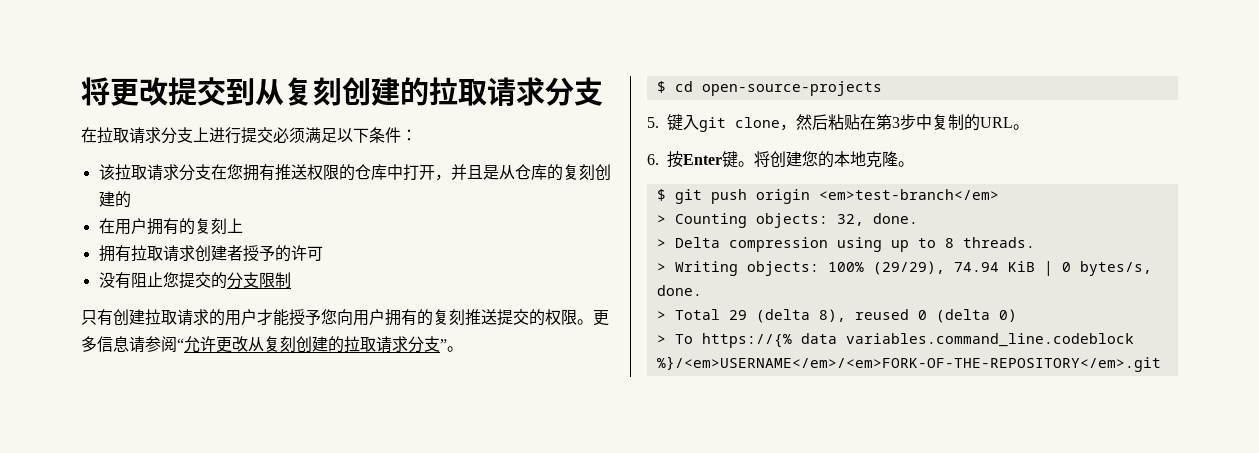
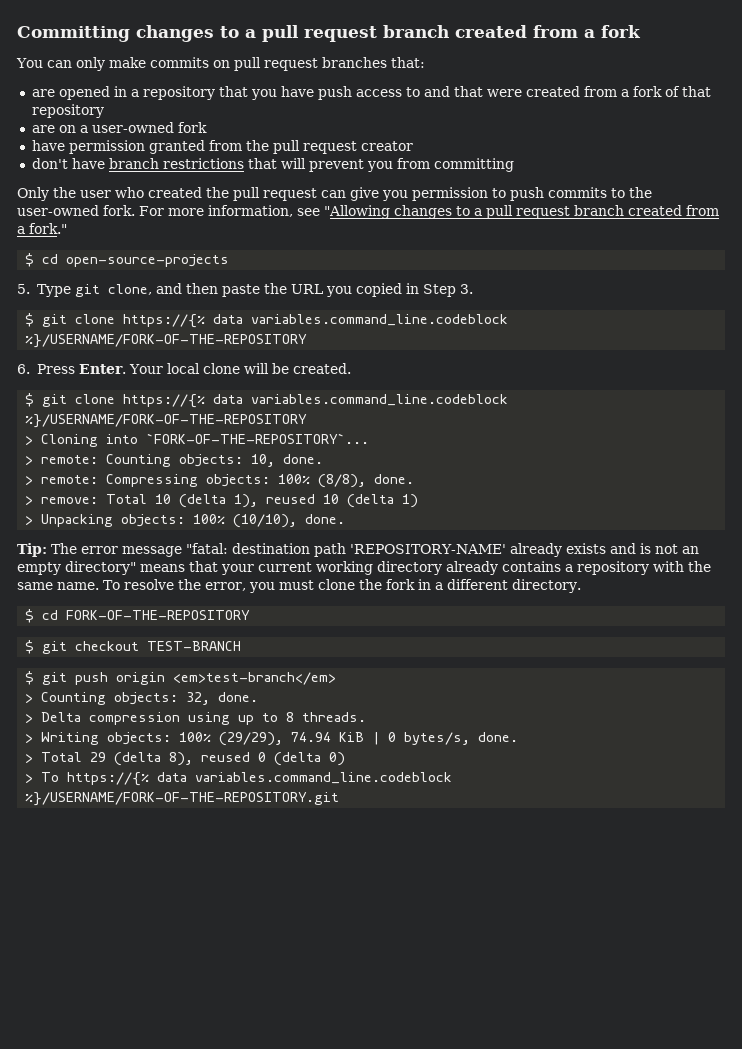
[81,77,603,106] [81,127,417,144] [98,164,611,181] [98,191,131,208] [98,218,243,235] [98,245,323,262] [98,272,291,289] [81,309,609,326] [81,336,463,353] [656,81,882,96] [647,114,1030,132] [647,151,915,168] 将更改提交到从复刻创建的拉取请求分支 // 在拉取请求分支上进行提交必须满足以下条件： // 该拉取请求分支在您拥有推送权限的仓库中打开，并且是从仓库的复刻创建的 // 在用户拥有的复刻上 // 拥有拉取请求创建者授予的许可 // 没有阻止您提交的分支限制 // 只有创建拉取请求的用户才能授予您向用户拥有的复刻推送提交的权限。更多信息请参阅“允许更改从复刻创建的拉取请求分支”。 // $ cd open-source-projects // 5.键入git clone，然后粘贴在第3步中复制的URL。 // 6.按Enter键。将创建您的本地克隆。 -> [17,25,641,42] [16,57,425,71] [31,86,711,100] [31,104,104,118] [31,122,207,133] [31,140,413,154] [31,158,514,172] [17,187,652,201] [17,205,719,219] [17,223,67,234] [25,253,230,267] [17,283,473,297] [25,313,509,328] [25,334,308,348] [17,363,351,374] [25,393,509,408] [25,414,308,428] [25,433,370,447] [25,454,324,467] [25,474,415,488] [25,494,419,508] [25,514,346,528] [17,543,699,557] [17,561,711,575] [17,579,581,593] [25,609,251,623] [25,640,242,654] Committing changes to a pull request branch created from a fork // You can only make commits on pull request branches that: // are opened in a repository that you have push access to and that were created from a fork of that repository // are on a user-owned fork // have permission granted from the pull request creator // don't have branch restrictions that will prevent you from committing // Only the user who created the pull request can give you permission to push commits to the user-owned fork. For more information, see "Allowing changes to a pull request branch created from a fork." // $ cd open-source-projects // 5. Type git clone, and then paste the URL you copied in Step 3. // $ git clone https://{% data variables.command_line.codeblock %}/USERNAME/FORK-OF-THE-REPOSITORY // 6. Press Enter. Your local clone will be created. // $ git clone https://{% data variables.command_line.codeblock %}/USERNAME/FORK-OF-THE-REPOSITORY // > Cloning into `FORK-OF-THE-REPOSITORY`... // > remote: Counting objects: 10, done. // > remote: Compressing objects: 100% (8/8), done. // > remove: Total 10 (delta 1), reused 10 (delta 1) // > Unpacking objects: 100% (10/10), done. // Tip: The error message "fatal: destination path 'REPOSITORY-NAME' already exists and is not an empty directory" means that your current working directory already contains a repository with the same name. To resolve the error, you must clone the fork in a different directory. // $ cd FORK-OF-THE-REPOSITORY // $ git checkout TEST-BRANCH
[656,356,1161,372] %}/<em>USERNAME</em>/<em>FORK-OF-THE-REPOSITORY</em>.git -> [25,792,340,806] %}/USERNAME/FORK-OF-THE-REPOSITORY.git

